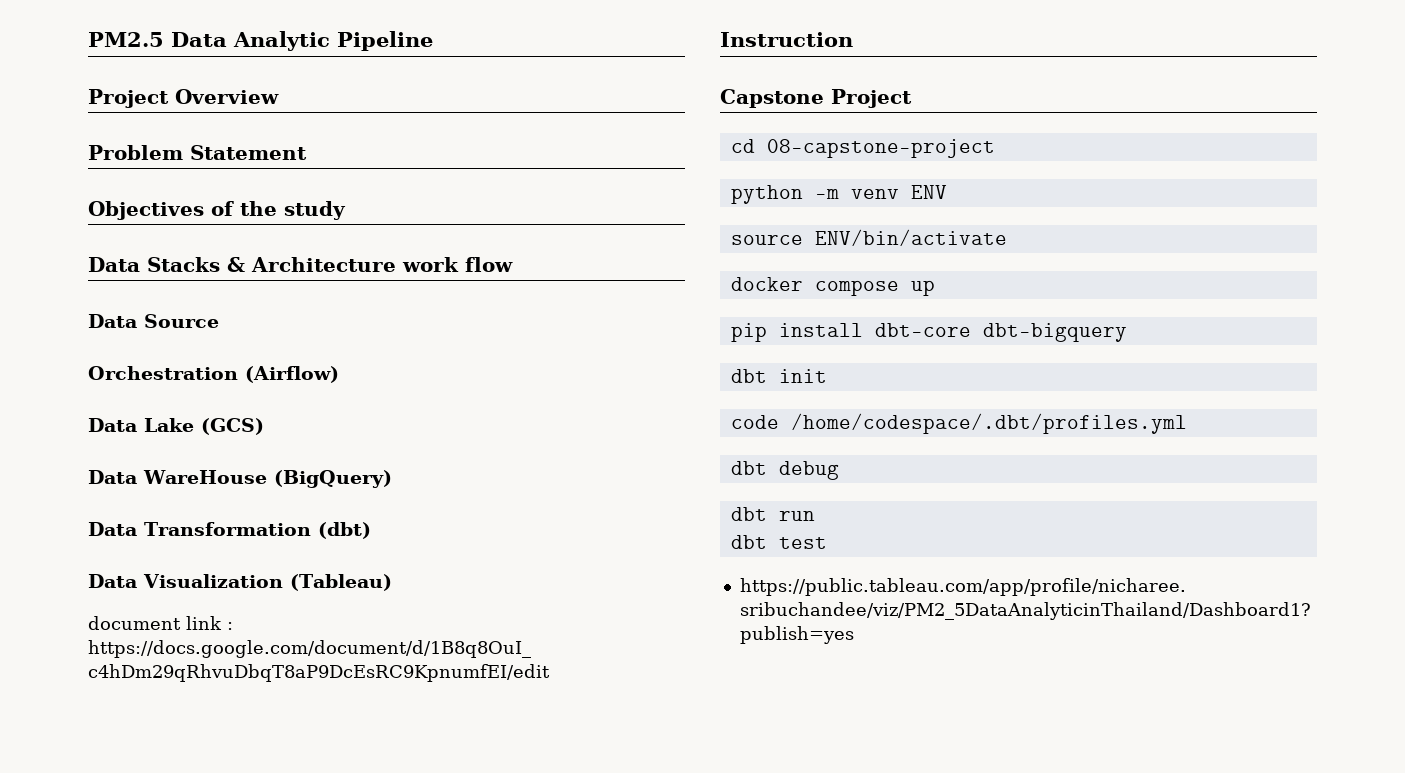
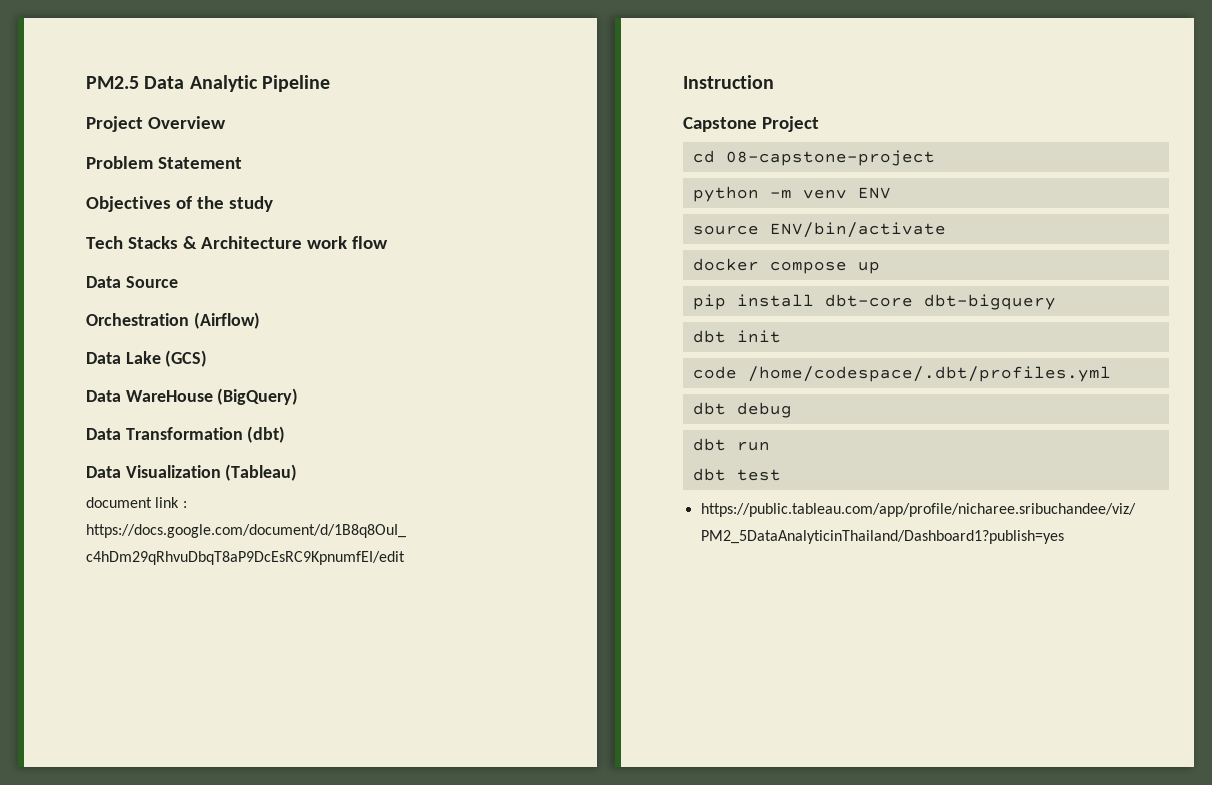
[88,257,140,272] Data -> [86,236,123,249] Tech

